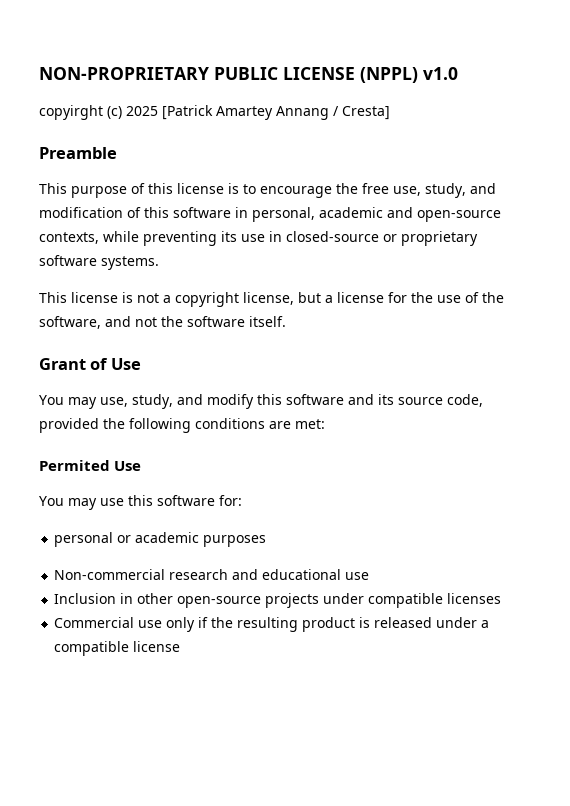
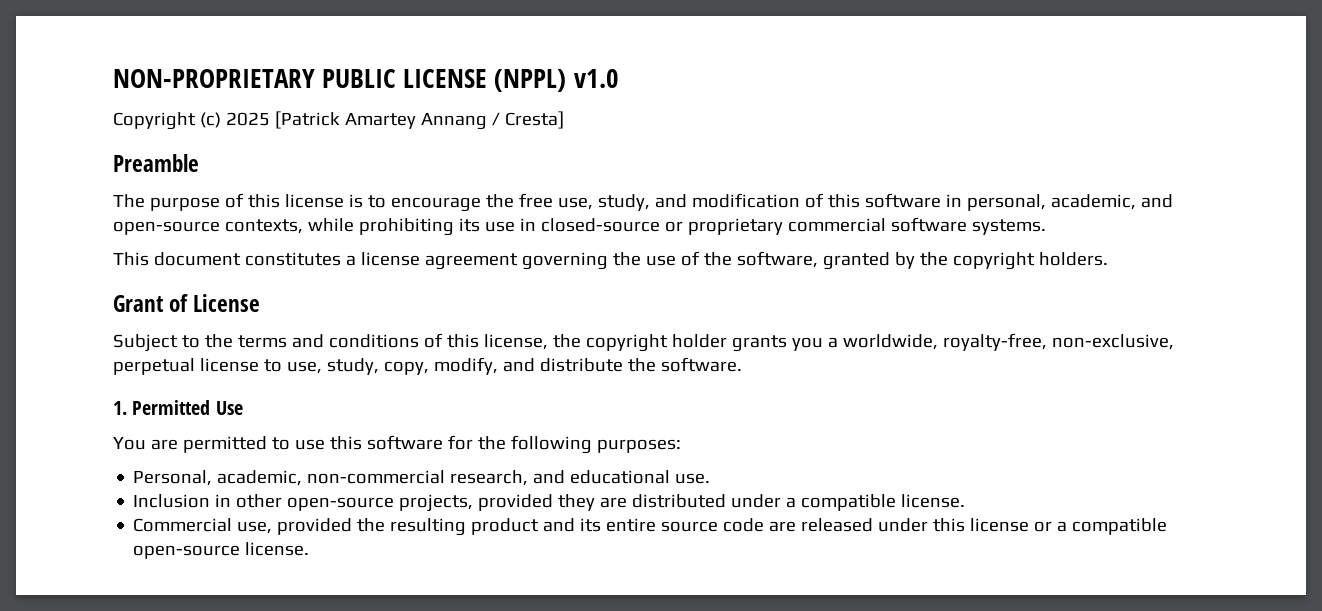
[39,105,103,120] copyirght -> [113,112,196,130] Copyright
[39,183,67,194] This -> [113,194,145,208] The
[319,207,383,218] academic -> [1050,194,1136,210] academic,
[143,231,217,246] preventing -> [358,218,454,236] prohibiting
(478, 238) none -> [787,218,886,232] commercial
[71,292,407,307] license is not a copyright license, but a license for -> [153,252,608,270] document constitutes a license agreement governing
[105,316,286,327] [39,358,141,370] [39,394,483,409] [39,418,325,433] [39,460,142,471] [39,495,242,510] [54,532,267,547] [54,569,229,580] and not the software itself. // Grant of Use // You may use, study, and modify this software and its source code, provided the following conditions are met: // Permited Use // You may use this software for: // personal or academic purposes // Non-commercial research -> [822,252,1108,270] [113,294,261,312] [113,333,1174,352] [113,357,742,375] [113,400,243,415] [113,435,681,454] [133,470,529,486] granted by the copyright holders. // Grant of License // Subject to the terms and conditions of this license, the copyright holder grants you a worldwide, royalty-free, non-exclusive, perpetual license to use, study, copy, modify, and distribute the software. // 1. Permitted Use // You are permitted to use this software for the following purposes: // Personal, academic, non-commercial research,
[345,572,370,580] use -> [675,473,711,484] use.
[265,593,502,608] [54,617,490,632] [54,641,181,656] projects under compatible licenses // Commercial use only if the resulting product is released under a compatible license -> [399,494,966,512] [133,518,1168,536] [133,542,310,559] projects, provided they are distributed under a compatible license. // Commercial use, provided the resulting product and its entire source code are released under this license or a compatible open-source license.

